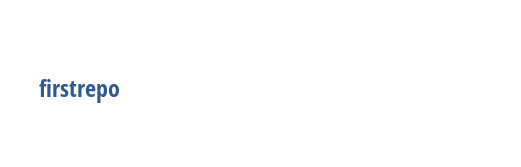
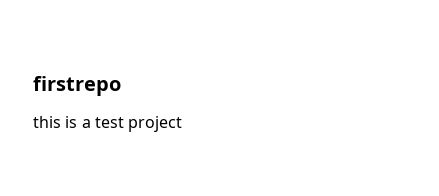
(120, 91) none -> [33,116,183,132] // this is a test project

